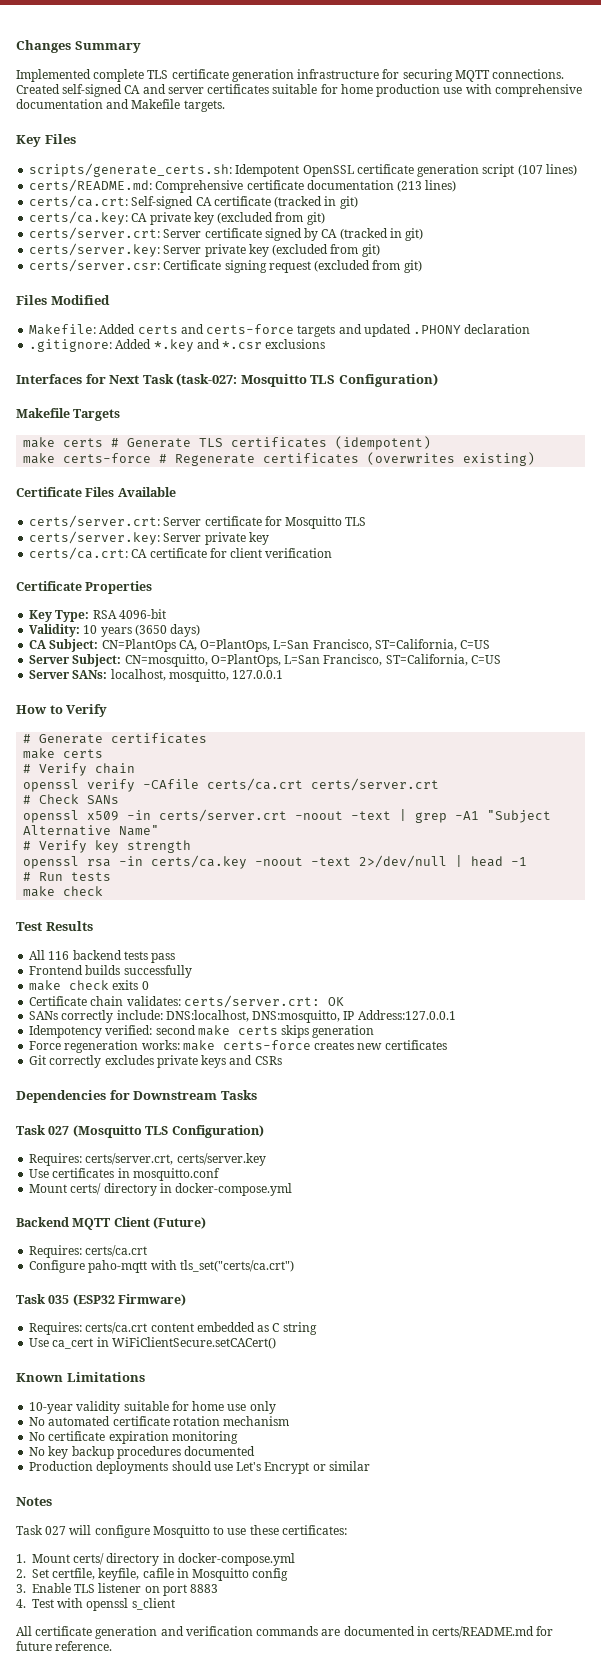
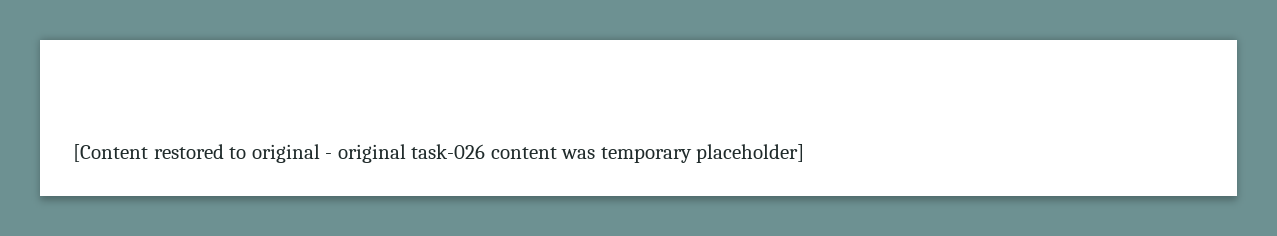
[16,40,141,53] [16,69,565,82] [16,84,582,97] [16,99,225,112] [16,134,76,147] [29,163,577,177] [29,179,457,193] [29,195,358,209] [29,211,325,225] [29,227,424,241] [29,243,380,257] [29,259,422,273] [16,295,110,305] [29,324,531,337] [29,339,326,352] [16,373,438,387] [16,408,121,421] [23,436,432,450] [23,452,536,466] [16,487,176,497] [29,515,367,529] [29,531,269,545] [29,547,333,560] [16,581,153,594] [29,609,166,622] [29,624,201,637] [29,639,491,652] [29,654,501,667] [29,669,284,682] [16,704,108,717] [23,733,208,744] [23,748,104,759] [23,763,136,776] [23,778,440,792] [23,794,120,804] [23,809,552,823] [23,825,160,836] [23,840,192,853] [23,855,528,869] [23,872,112,881] [23,886,104,897] [16,921,93,931] [29,950,176,963] [29,965,192,978] [29,980,149,991] [29,995,344,1008] [29,1010,456,1023] [29,1025,375,1038] [29,1040,447,1053] [29,1055,282,1068] [16,1090,257,1103] [16,1125,264,1138] [29,1153,266,1166] [29,1168,220,1181] [29,1183,293,1196] [16,1217,207,1230] [29,1245,148,1258] [29,1260,294,1273] [16,1294,187,1306] [29,1322,317,1335] [29,1337,276,1349] [16,1372,145,1382] [29,1401,276,1414] [29,1416,290,1426] [29,1431,238,1444] [29,1446,256,1459] [29,1461,370,1474] [16,1497,52,1506] [16,1525,347,1538] [16,1553,295,1566] [16,1568,289,1581] [16,1583,219,1596] [16,1598,175,1611] [16,1626,554,1639] [16,1641,113,1651] Changes Summary // Implemented complete TLS certificate generation infrastructure for securing MQTT connections. Created self-signed CA and server certificates suitable for home production use with comprehensive documentation and Makefile targets. // Key Files // scripts/generate_certs.sh: Idempotent OpenSSL certificate generation script (107 lines) // certs/README.md: Comprehensive certificate documentation (213 lines) // certs/ca.crt: Self-signed CA certificate (tracked in git) // certs/ca.key: CA private key (excluded from git) // certs/server.crt: Server certificate signed by CA (tracked in git) // certs/server.key: Server private key (excluded from git) // certs/server.csr: Certificate signing request (excluded from git) // Files Modified // Makefile: Added certs and certs-force targets and updated .PHONY declaration // .gitignore: Added *.key and *.csr exclusions // Interfaces for Next Task (task-027: Mosquitto TLS Configuration) // Makefile Targets // make certs # Generate TLS certificates (idempotent) // make certs-force # Regenerate certificates (overwrites existing) // Certificate Files Available // certs/server.crt: Server certificate for Mosquitto TLS // certs/server.key: Server private key // certs/ca.crt: CA certificate for client verification // Certificate Properties // Key Type: RSA 4096-bit // Validity: 10 years (3650 days) // CA Subject: CN=PlantOps CA, O=PlantOps, L=San Francisco, ST=California, C=US // Server Subject: CN=mosquitto, O=PlantOps, L=San Francisco, ST=California, C=US // Server SANs: localhost, mosquitto, 127.0.0.1 // How to Verify // # Generate certificates // make certs // # Verify chain // openssl verify -CAfile certs/ca.crt certs/server.crt // # Check SANs // openssl x509 -in certs/server.crt -noout -text | grep -A1 "Subject Alternative Name" // # Verify key strength // openssl rsa -in certs/ca.key -noout -text 2>/dev/null | head -1 // # Run tests // make check // Test Results // All 116 backend tests pass // Frontend builds successfully // make check exits 0 // Certificate chain validates: certs/server.crt: OK // SANs correctly include: DNS:localhost, DNS:mosquitto, IP Address:127.0.0.1 // Idempotency verified: second make certs skips generation // Force regeneration works: make certs-force creates new certificates // Git correctly excludes private keys and CSRs // Dependencies for Downstream Tasks // Task 027 (Mosquitto TLS Configuration) // Requires: certs/server.crt, certs/server.key // Use certificates in mosquitto.conf // Mount certs/ directory in docker-compose.yml // Backend MQTT Client (Future) // Requires: certs/ca.crt // Configure paho-mqtt with tls_set("certs/ca.crt") // Task 035 (ESP32 Firmware) // Requires: certs/ca.crt content embedded as C string // Use ca_cert in WiFiClientSecure.setCACert() // Known Limitations // 10-year validity suitable for home use only // No automated certificate rotation mechanism // No certificate expiration monitoring // No key backup procedures documented // Production deployments should use Let's Encrypt or similar // Notes // Task 027 will configure Mosquitto to use these certificates: // 1. Mount certs/ directory in docker-compose.yml // 2. Set certfile, keyfile, cafile in Mosquitto config // 3. Enable TLS listener on port 8883 // 4. Test with openssl s_client // All certificate generation and verification commands are documented in certs/README.md for future reference. -> [73,144,805,163] [Content restored to original - original task-026 content was temporary placeholder]

